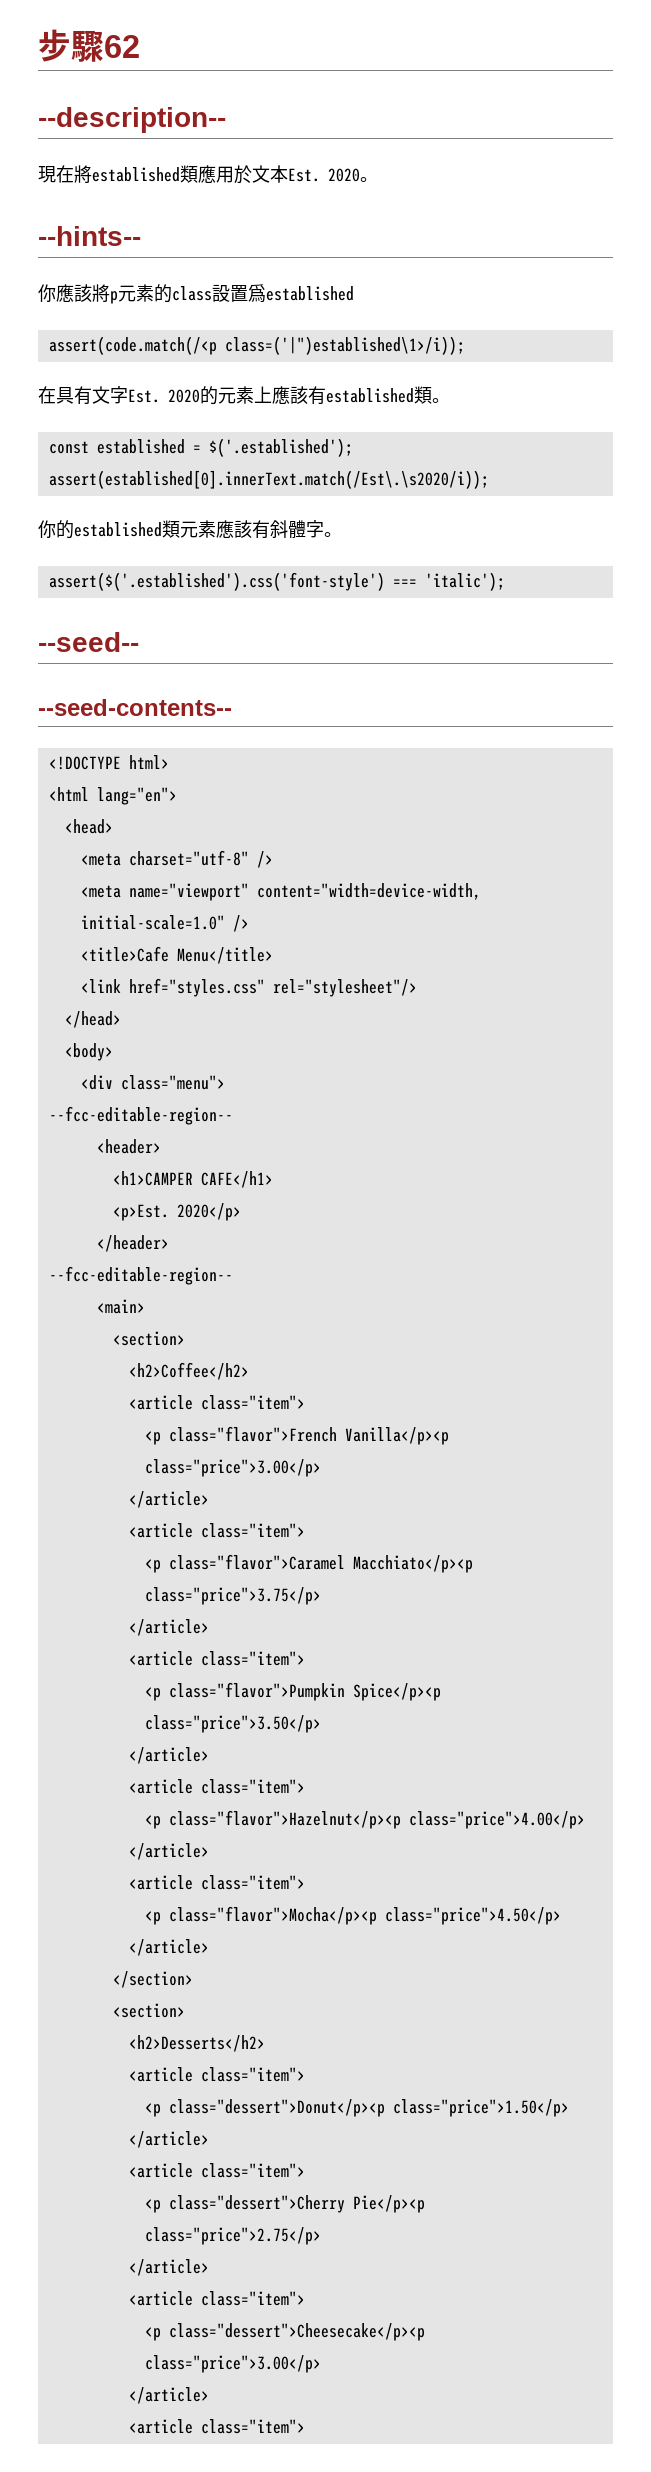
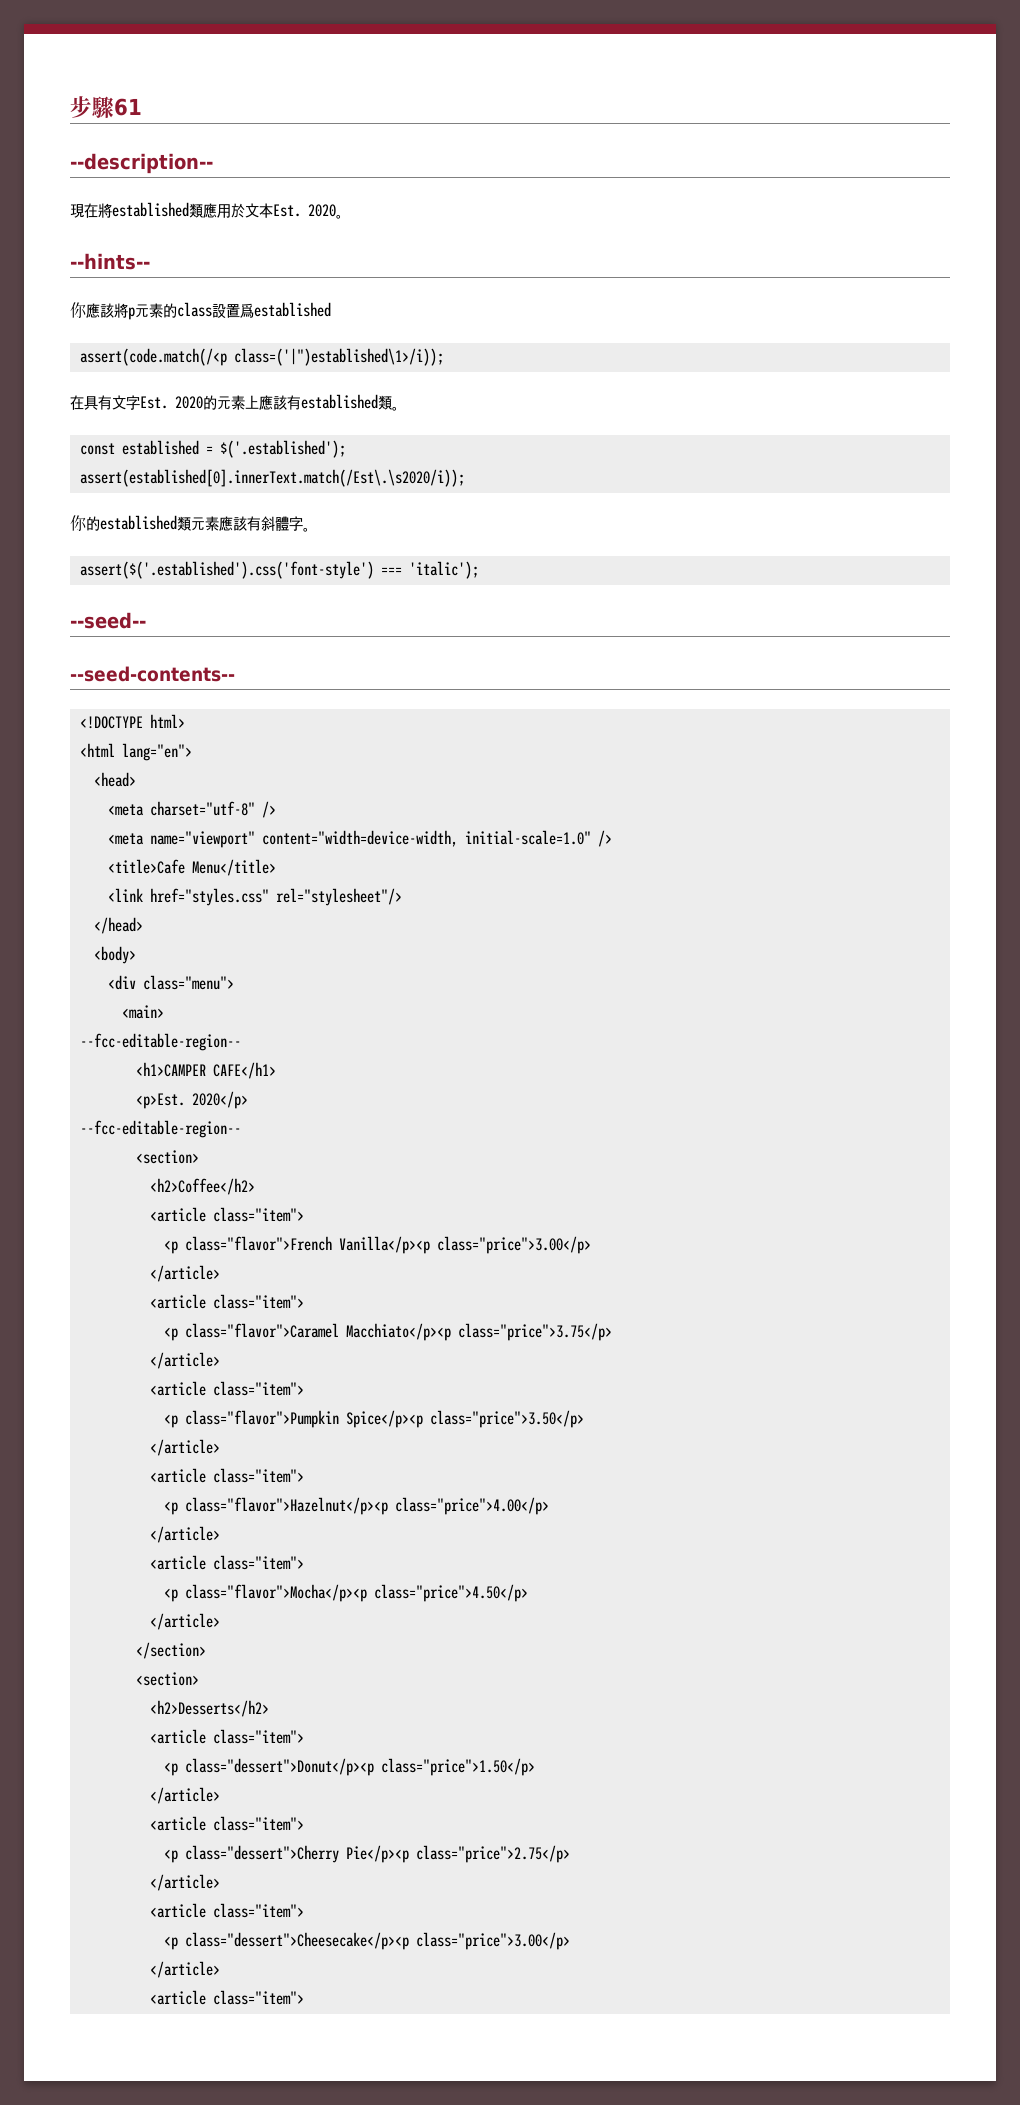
[104,35,140,58] 62 -> [114,98,142,116] 61
[48,1106,233,1125] [96,1139,161,1154] // --fcc-editable-region-- // <header> -> [121,1005,164,1019] [79,1033,241,1051] // <main> // --fcc-editable-region--
[96,1235,169,1252] [48,1266,233,1285] [96,1299,145,1314] // </header> // --fcc-editable-region-- // <main> -> [79,1120,241,1138] // --fcc-editable-region--

